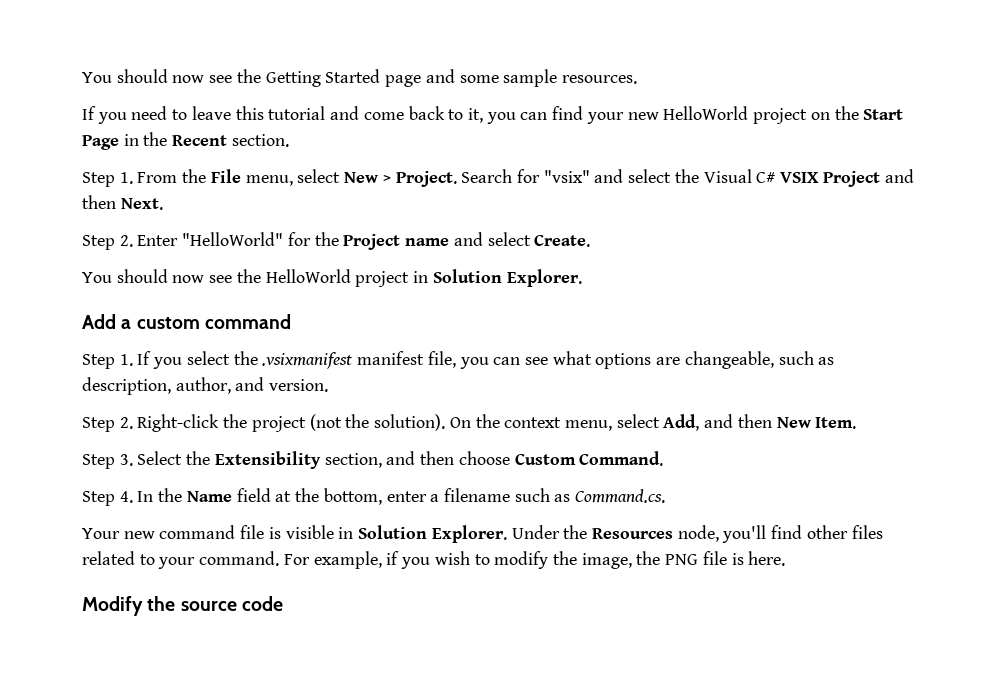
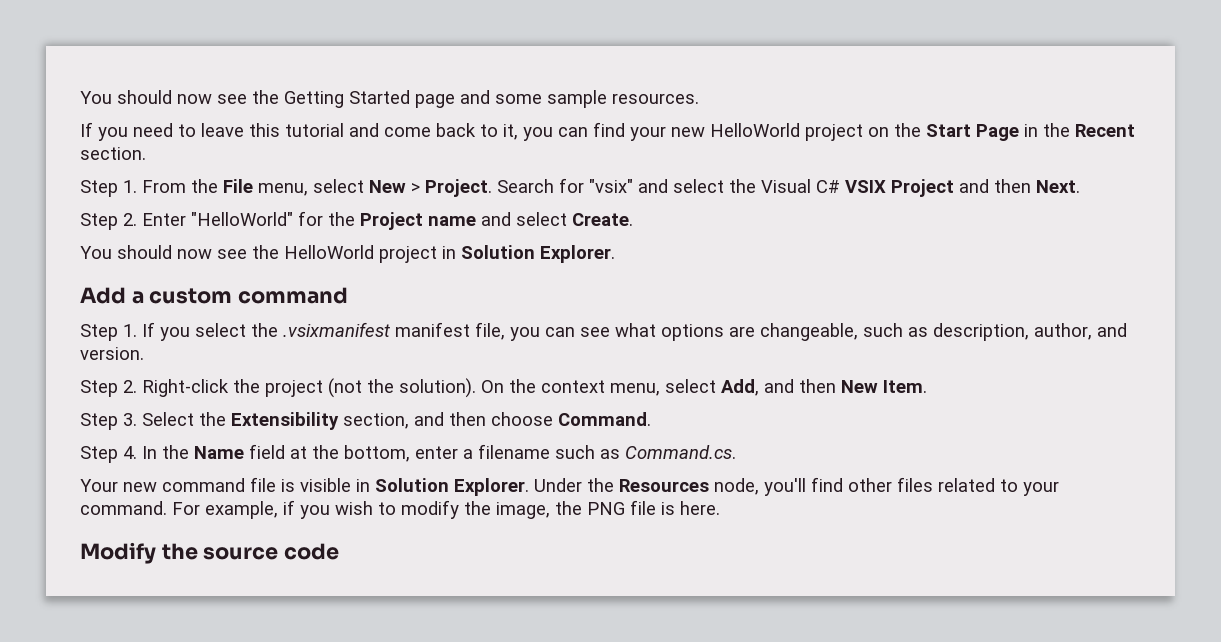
[514,454,576,465] Custom -> (553, 419) none

